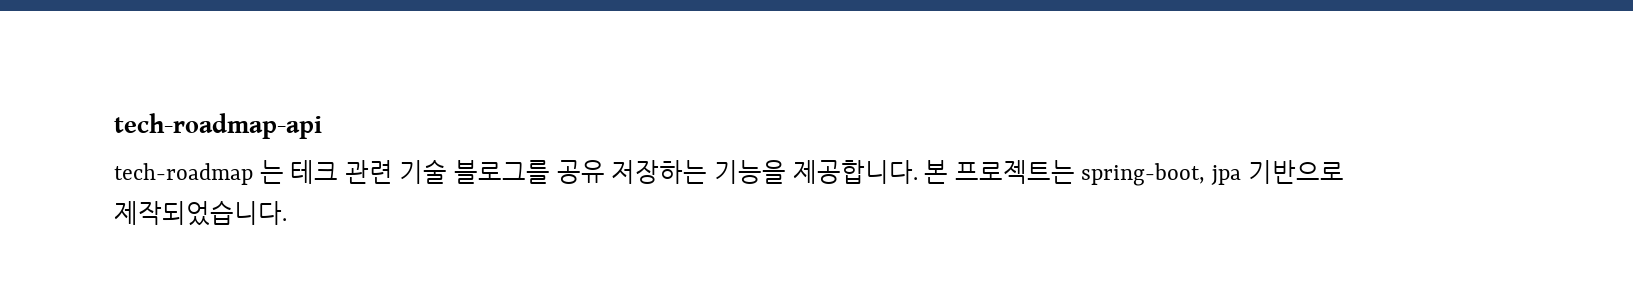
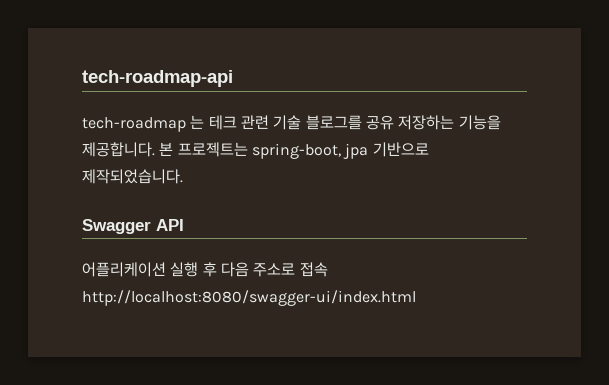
(287, 213) none -> [82,219,184,234] [82,262,328,277] [82,290,416,306] // Swagger API // 어플리케이션 실행 후 다음 주소로 접속 http://localhost:8080/swagger-ui/index.html

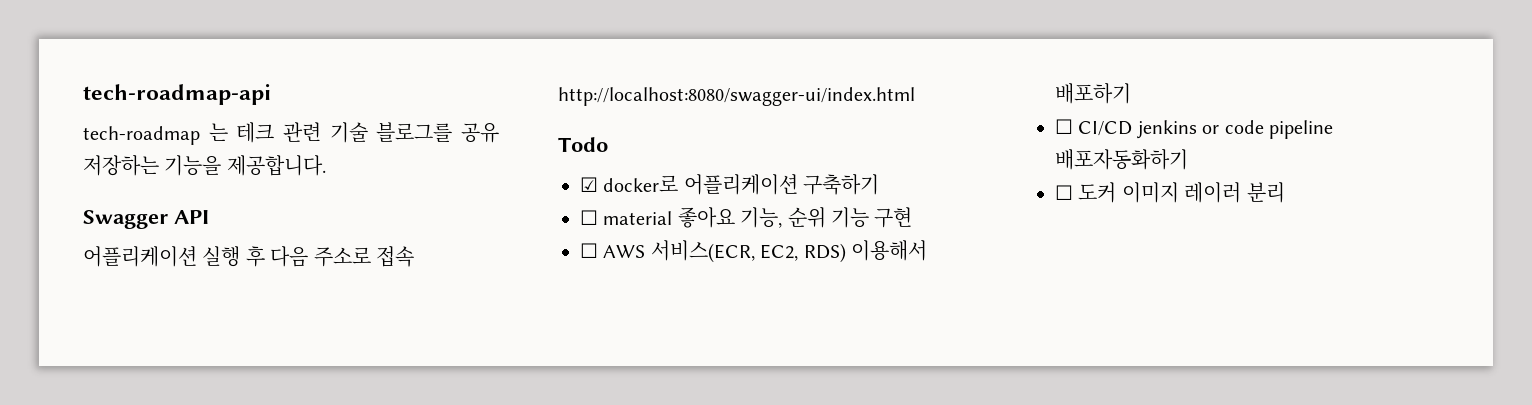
[159,142,429,159] [82,169,183,184] 본 프로젝트는 spring-boot, jpa 기반으로 제작되었습니다. -> (326, 165) none
(416, 298) none -> [558,137,608,152] [580,174,880,195] [580,207,913,228] [580,240,927,263] [1055,83,1131,104] [1055,119,1333,139] [1055,149,1188,170] [1055,182,1285,203] // Todo // ☑ docker로 어플리케이션 구축하기 // ☐ material 좋아요 기능, 순위 기능 구현 // ☐ AWS 서비스(ECR, EC2, RDS) 이용해서 배포하기 // ☐ CI/CD jenkins or code pipeline 배포자동화하기 // ☐ 도커 이미지 레이러 분리

